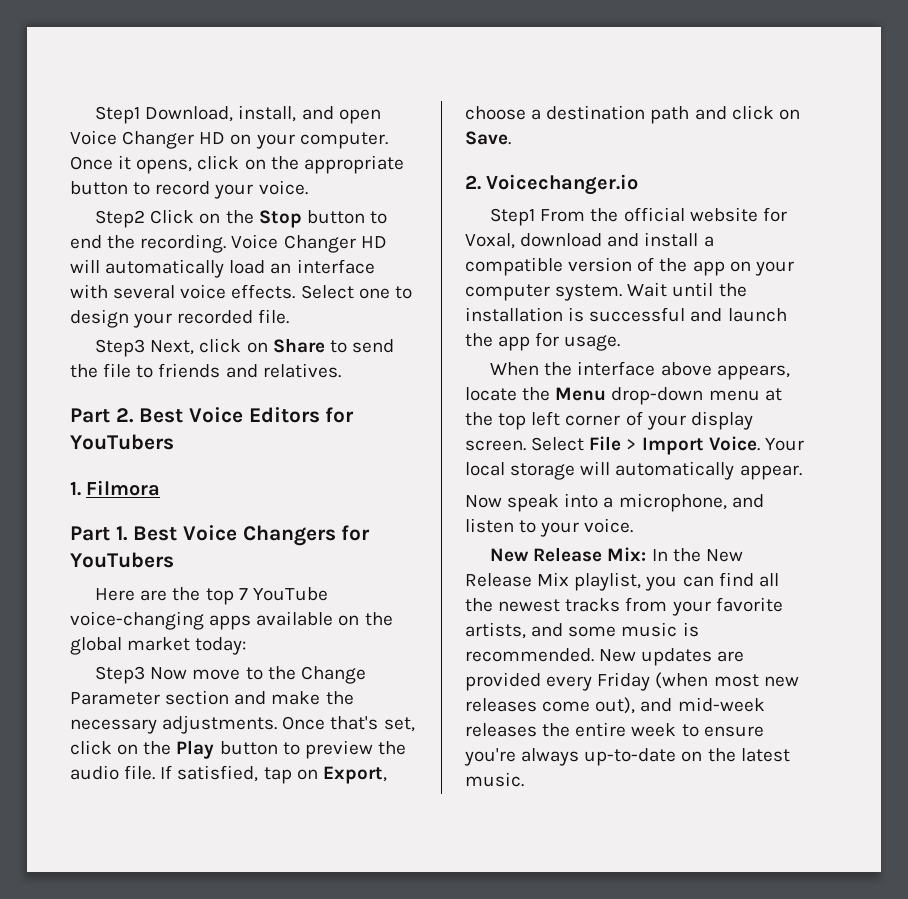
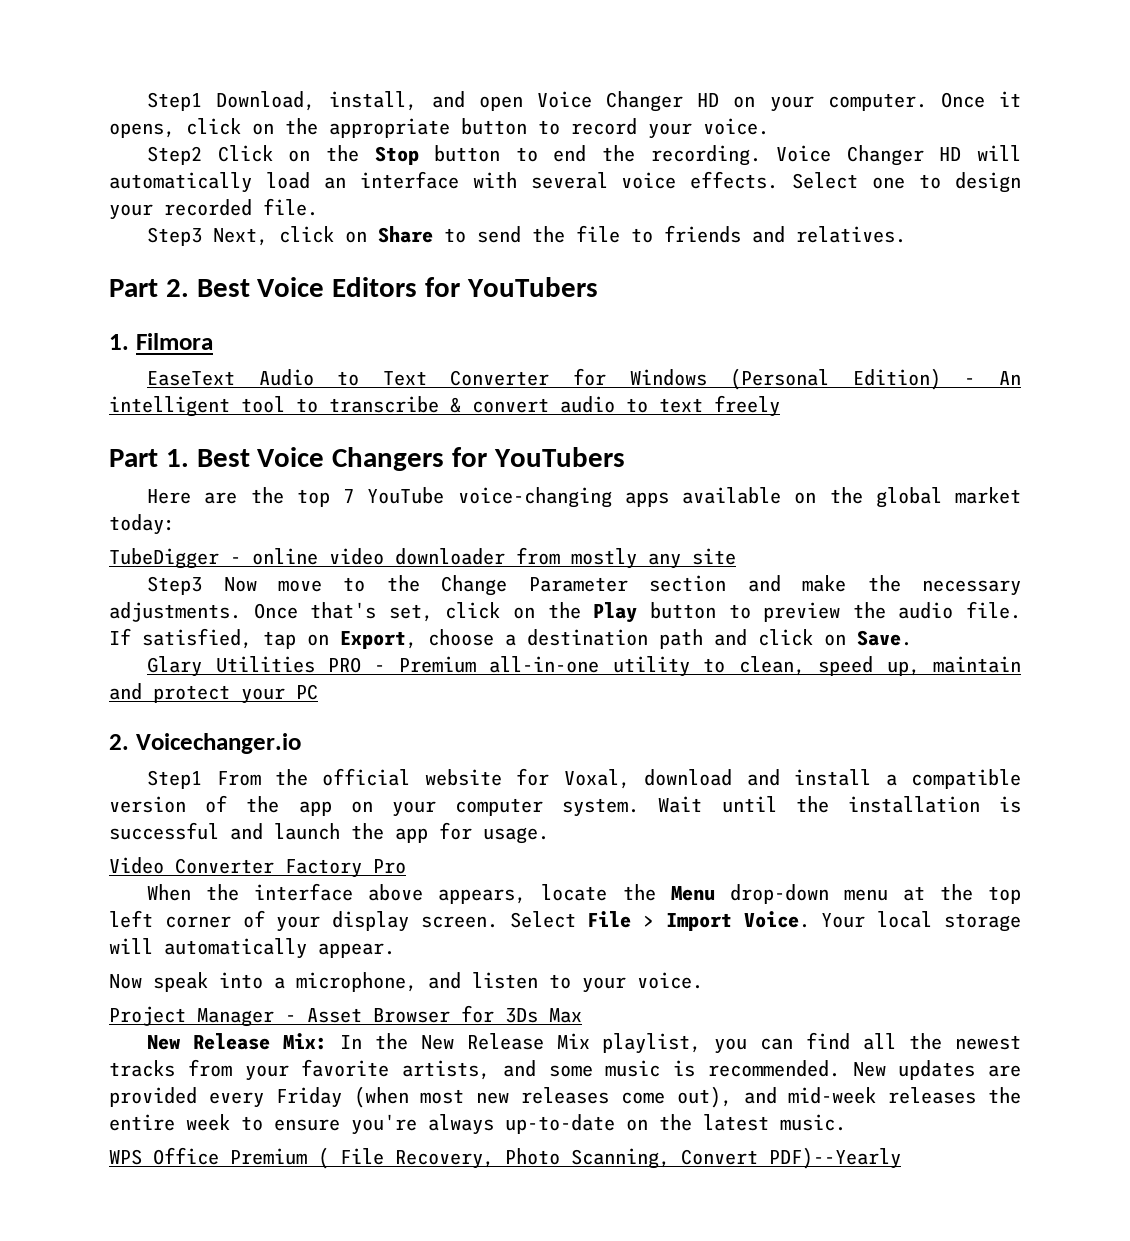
(161, 488) none -> [147,368,1021,390] [109,395,780,417] // EaseText Audio to Text Converter for Windows (Personal Edition) - An intelligent tool to transcribe & convert audio to text freely
(247, 646) none -> [109,547,736,569] // TubeDigger - online video downloader from mostly any site
(511, 138) none -> [147,656,1022,677] [109,683,318,704] // Glary Utilities PRO - Premium all-in-one utility to clean, speed up, maintain and protect your PC
(621, 343) none -> [109,857,406,878] // Video Converter Factory Pro
(634, 525) none -> [109,1005,582,1027] // Project Manager - Asset Browser for 3Ds Max
(524, 779) none -> [109,1147,901,1169] // WPS Office Premium ( File Recovery, Photo Scanning, Convert PDF)--Yearly

